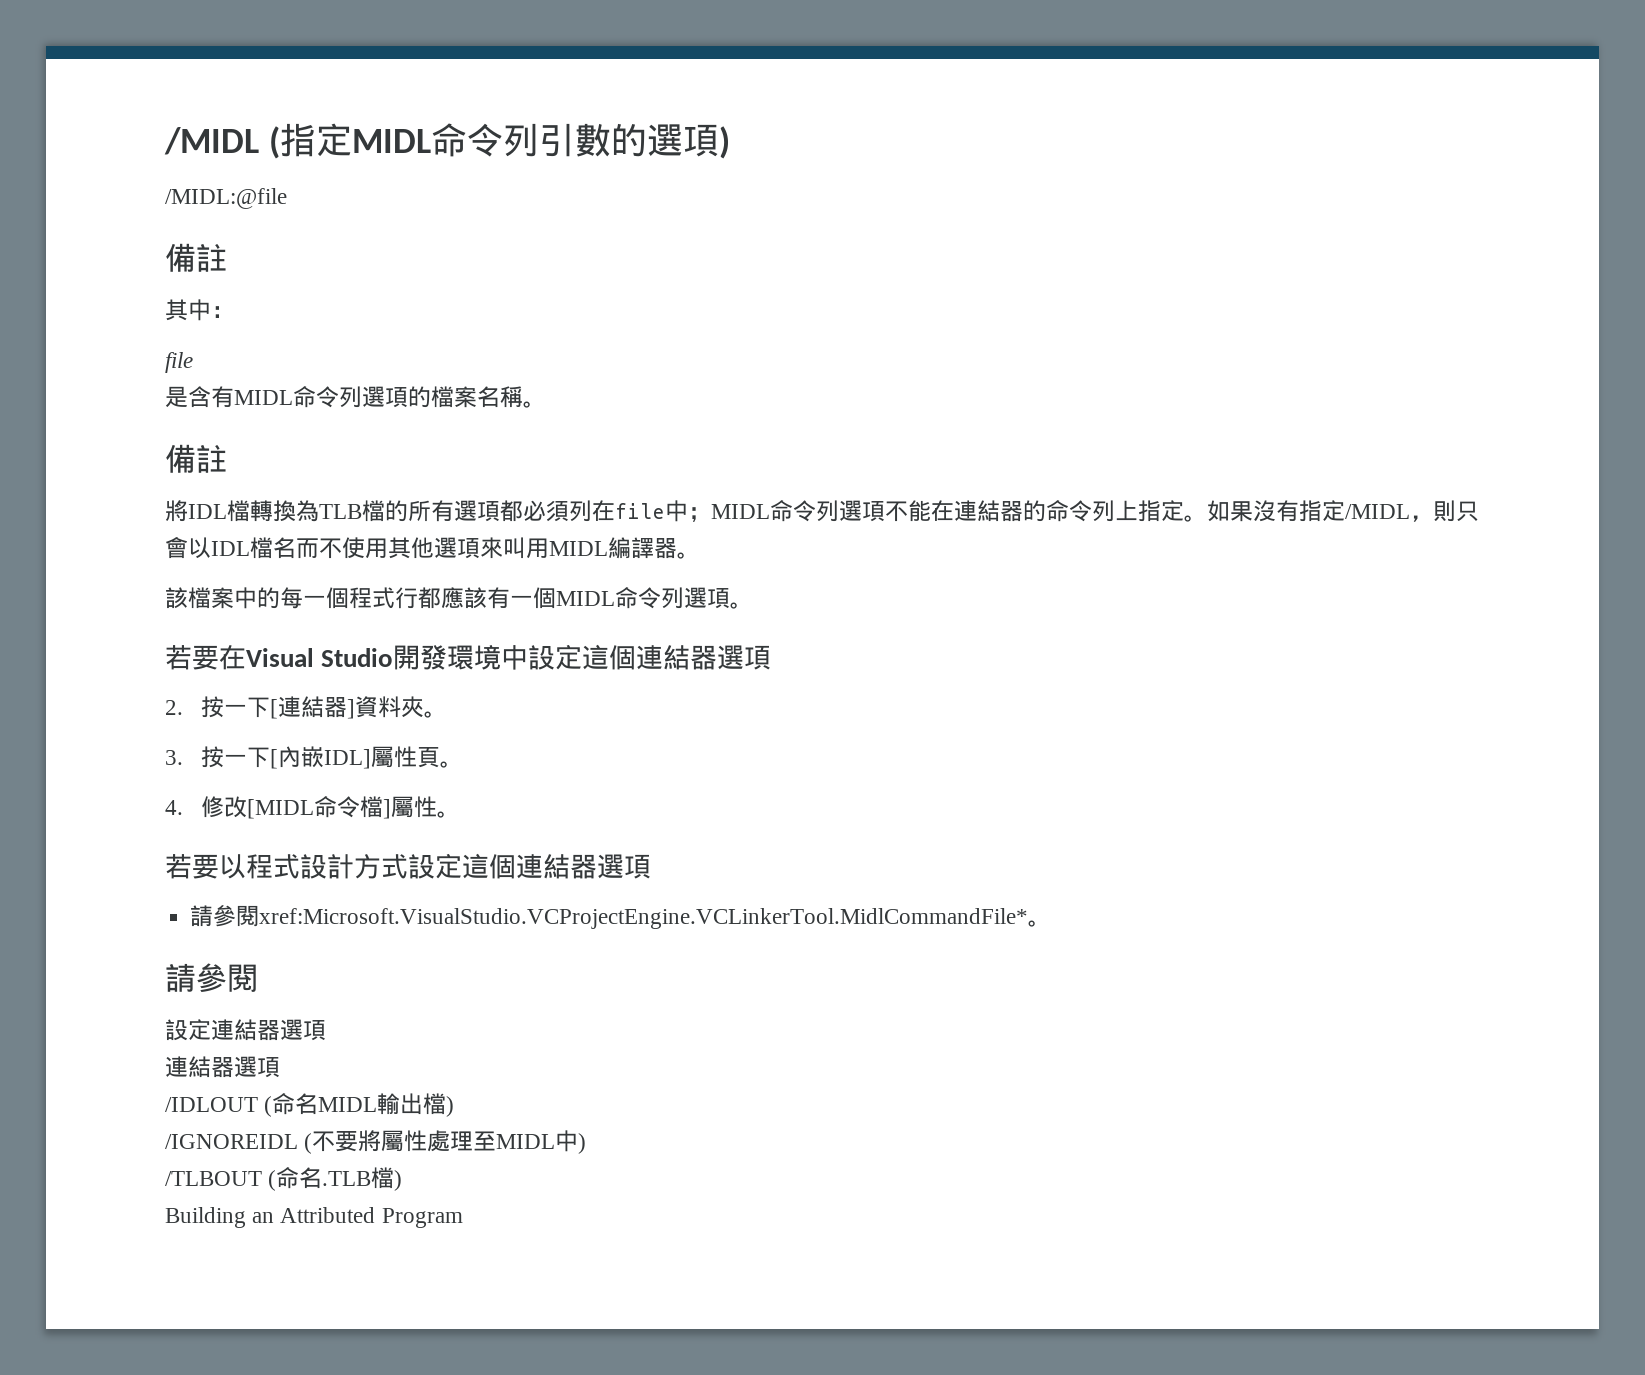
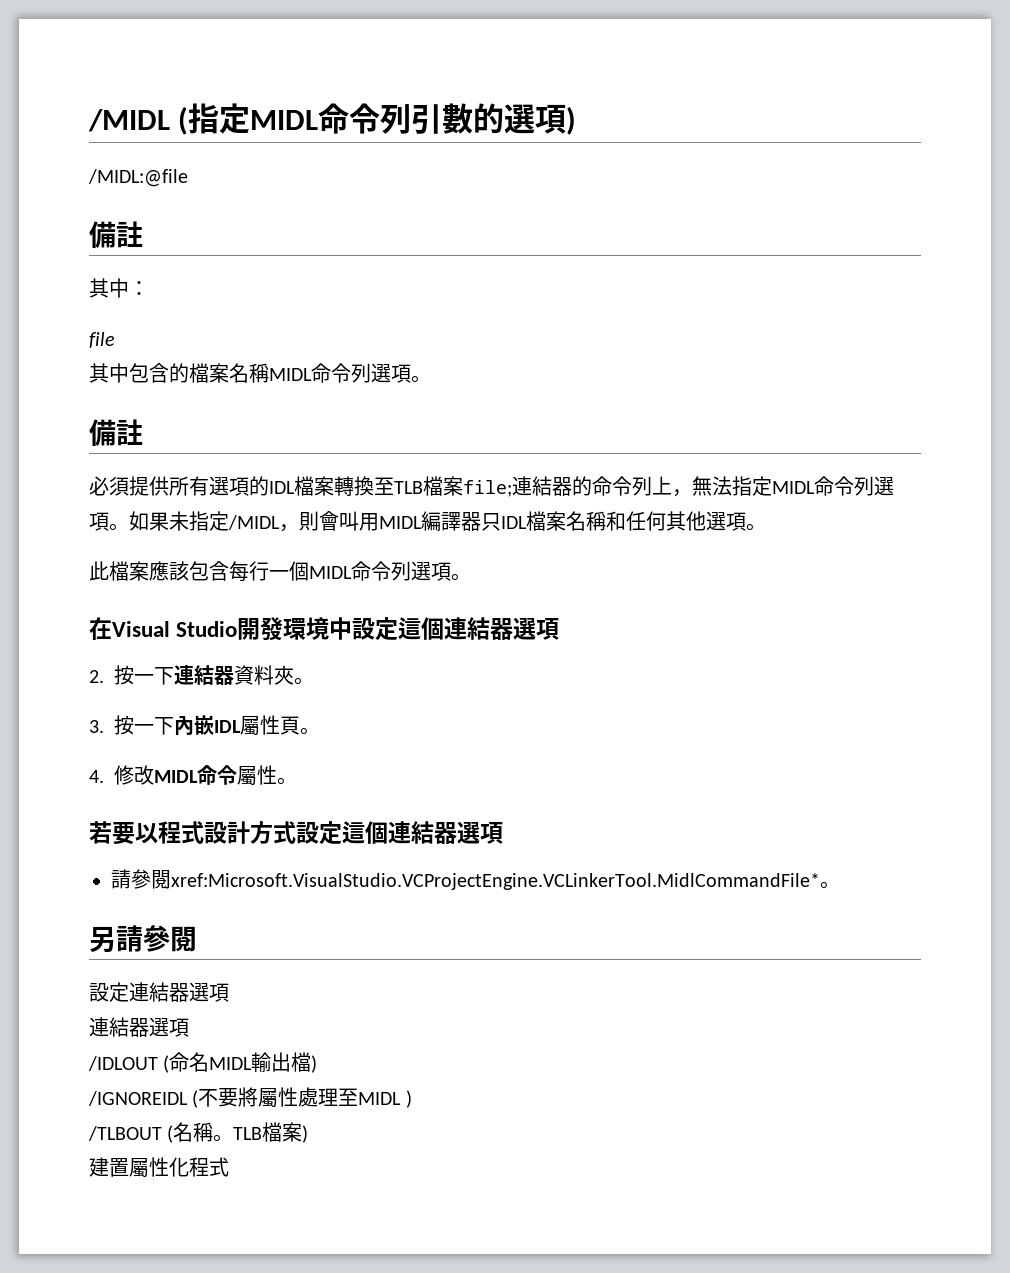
[165,386,523,408] 是含有MIDL命令列選項的檔案名稱 -> [89,363,411,383] 其中包含的檔案名稱MIDL命令列選項
[165,500,1479,522] [165,537,700,559] [165,587,510,609] 將IDL檔轉換為TLB檔的所有選項都必須列在file中；MIDL命令列選項不能在連結器的命令列上指定。如果沒有指定/MIDL，則只會以IDL檔名而不使用其他選項來叫用MIDL編譯器。 // 該檔案中的每一個程式行都應該有 -> [89,476,894,497] [89,511,766,532] [89,561,269,582] 必須提供所有選項的IDL檔案轉換至TLB檔案file;連結器的命令列上，無法指定MIDL命令列選項。如果未指定/MIDL，則會叫用MIDL編譯器只IDL檔案名稱和任何其他選項。 // 此檔案應該包含每行
[165,645,219,670] 若要 -> (471, 577) none
[269,696,355,719] [連結器] -> [174,664,234,685] 連結器
[269,746,371,769] [內嵌IDL] -> [174,715,241,736] 內嵌IDL
[246,796,391,819] [MIDL命令檔] -> [154,765,237,785] MIDL命令
(1052, 923) none -> [89,926,116,953] 另
[555,1130,579,1152] 中 -> (402, 1098) none
[276,1167,403,1191] [165,1207,463,1228] 命名.TLB檔) // Building an Attributed Program -> [173,1122,309,1143] [89,1157,229,1178] 名稱。TLB檔案) // 建置屬性化程式

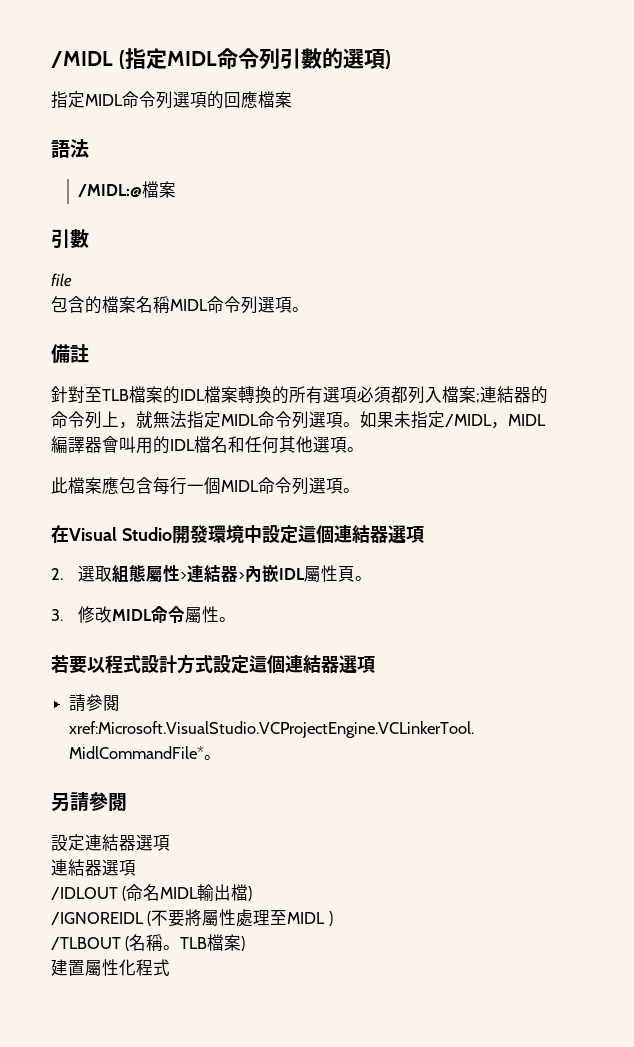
[88,169,188,187] [89,221,143,249] [89,278,149,298] /MIDL:@file // 備註 // 其中： -> [51,91,292,109] [51,139,89,158] [78,181,177,198] [51,229,89,249] 指定MIDL命令列選項的回應檔案 // 語法 // /MIDL:@檔案 // 引數
[89,363,129,383] 其中 -> (72, 280) none
[89,476,512,497] 必須提供所有選項的IDL檔案轉換至TLB檔案file; -> [51,386,480,404] 針對至TLB檔案的IDL檔案轉換的所有選項必須都列入檔案;
(692, 493) none -> [136,411,153,428] 就
[299,511,379,531] 則會叫用 -> (508, 425) none
[481,511,606,531] 只IDL檔案名稱 -> [102,436,228,454] 會叫用的IDL檔名
[169,561,189,581] 該 -> (119, 485) none
[114,664,314,685] [89,715,174,735] 按一下連結器資料夾。 // 3.按一下 -> [78,565,246,583] 選取組態屬性>連結器>
[89,770,104,783] 4. -> [51,609,63,621] 3.

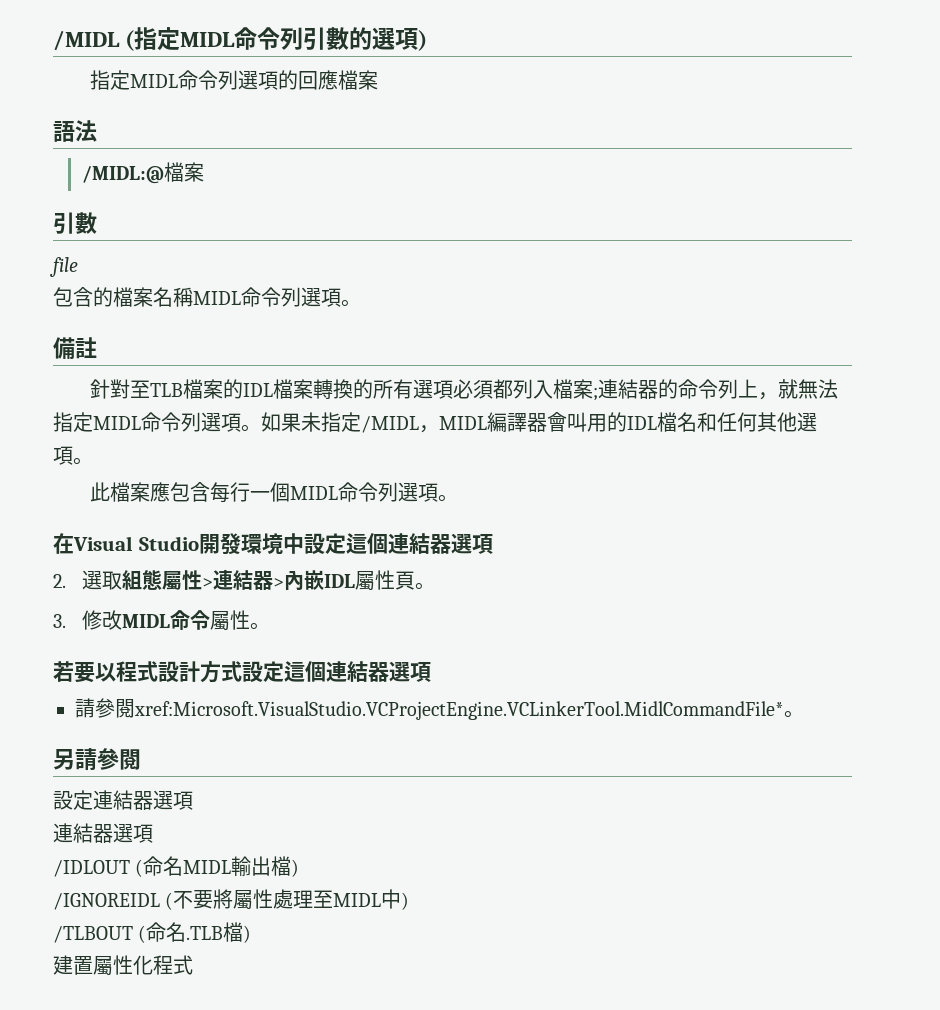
(326, 918) none -> [381,889,402,909] 中
[129,934,242,951] 名稱。TLB檔案 -> [146,922,244,942] 命名.TLB檔

